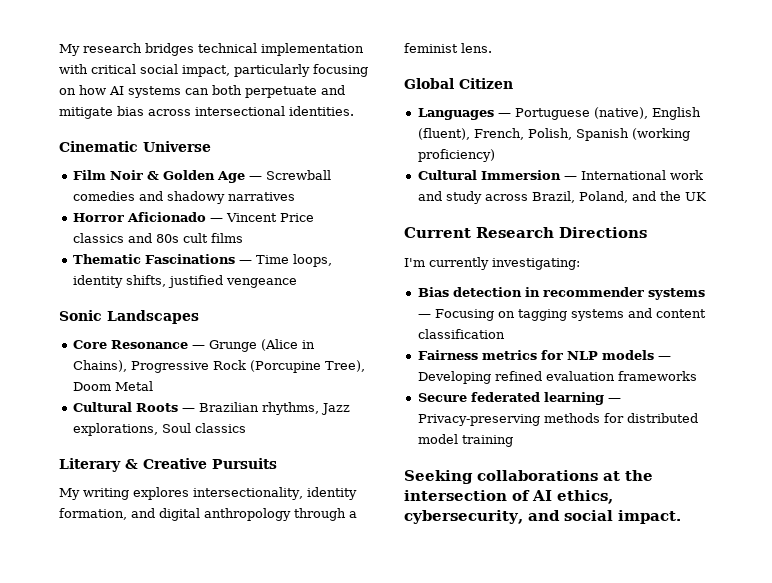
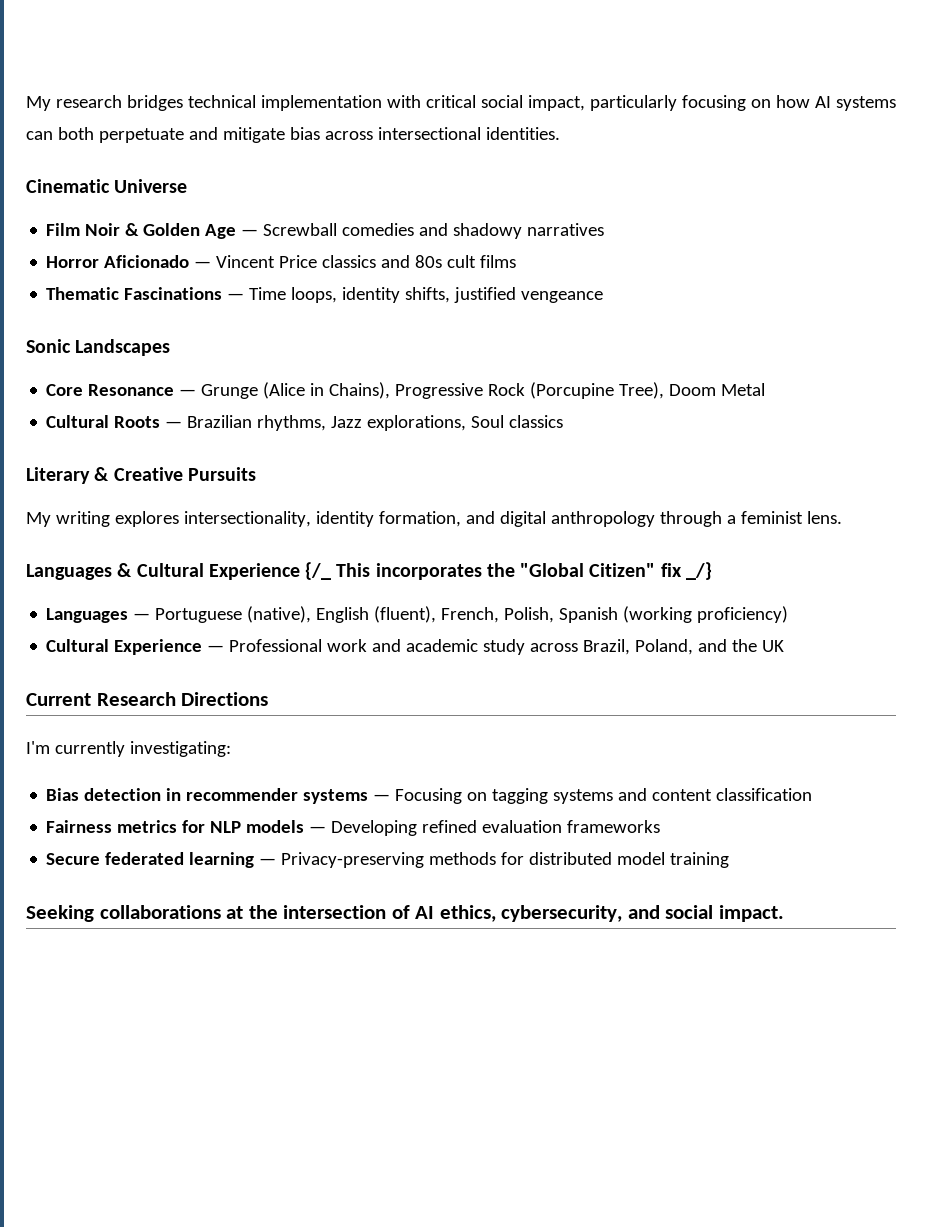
[404,78,513,89] Global Citizen -> [26,562,712,580] Languages & Cultural Experience {/_ This incorporates the "Global Citizen" fix _/}
[480,170,666,180] Immersion — International -> [114,639,323,655] Experience — Professional
(442, 196) none -> [406,639,479,652] academic

